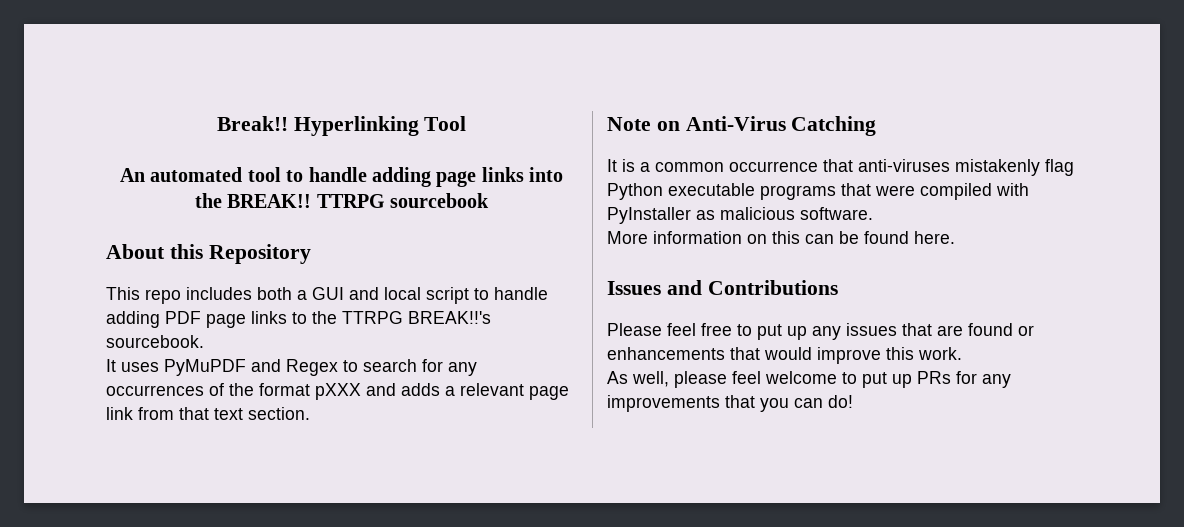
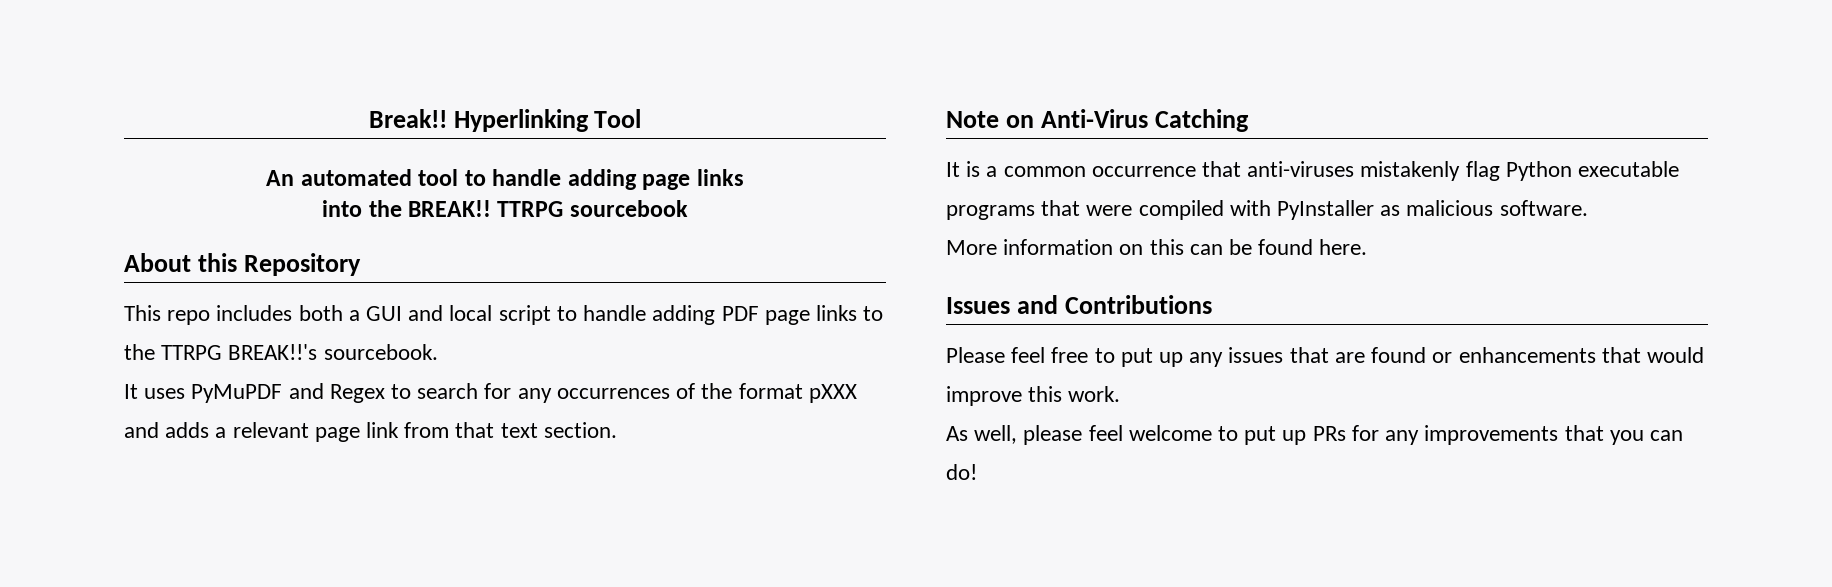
(524, 174) none -> (744, 177) //

